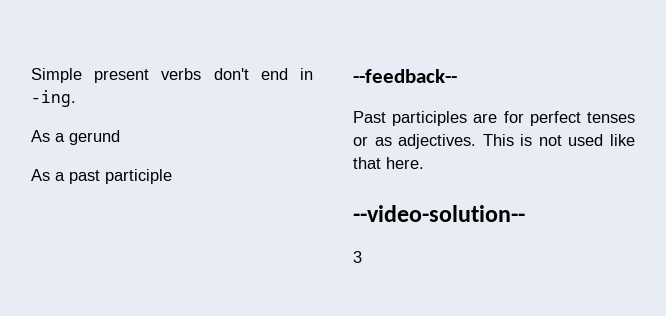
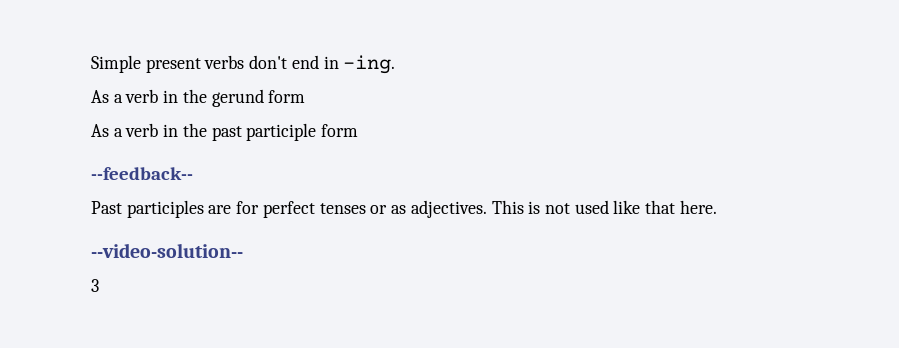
(65, 137) none -> [125,89,207,103] verb in the
[31,169,65,181] // As a -> [268,90,306,103] [91,123,207,137] form // As a verb in the
(172, 176) none -> [321,124,359,137] form

